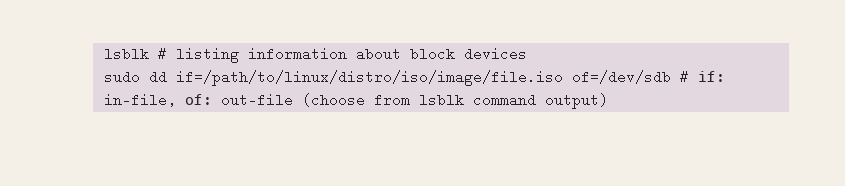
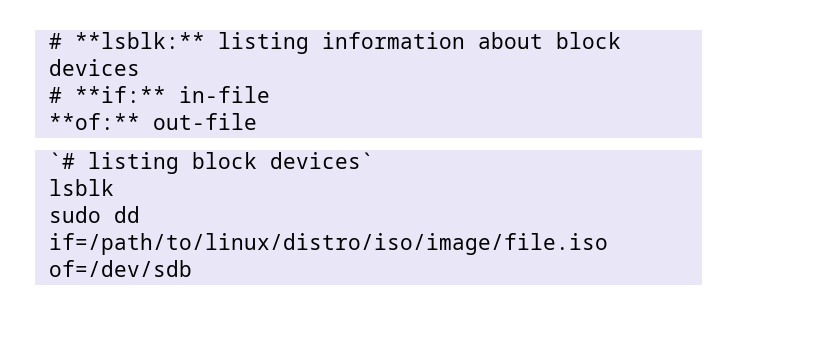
[103,47,167,61] lsblk # -> [48,32,205,49] # **lsblk:**
[103,70,725,86] [103,93,608,109] sudo dd if=/path/to/linux/distro/iso/image/file.iso of=/dev/sdb # if: in-file, of: out-file (choose from lsblk command output) -> [48,86,270,103] [48,113,257,130] [48,152,374,174] [48,179,114,196] [48,206,140,223] [48,233,608,255] [48,260,192,277] # **if:** in-file // **of:** out-file // `# listing block devices` // lsblk // sudo dd if=/path/to/linux/distro/iso/image/file.iso of=/dev/sdb

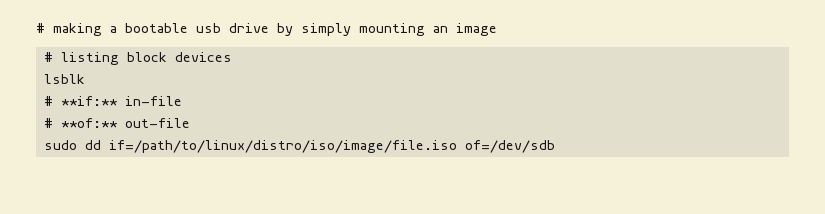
[48,32,543,54] # **lsblk:** listing information about -> [36,23,497,36] [44,52,120,65] # making a bootable usb drive by simply mounting an image // # listing
(140, 67) none -> [44,74,86,84] // lsblk
(270, 94) none -> [44,118,54,128] #
[48,152,374,174] [48,179,114,196] // `# listing block devices` // lsblk -> (191, 123) none

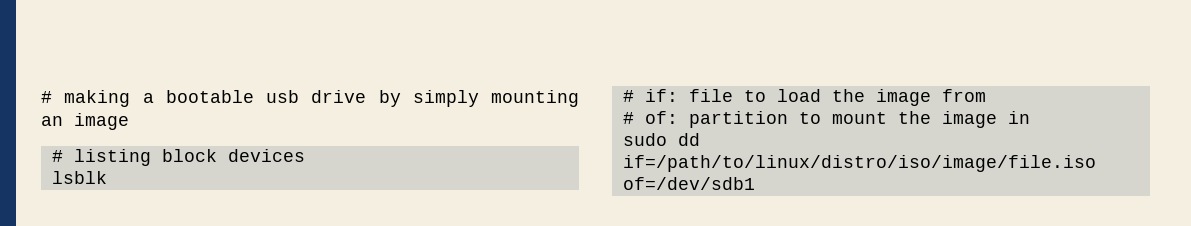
[61,96,183,106] [44,118,191,128] **if:** in-file // # **of:** out-file -> [645,89,987,106] [623,111,1031,128] if: file to load the image from // # of: partition to mount the image in
[465,140,556,153] of=/dev/sdb -> [623,177,756,190] of=/dev/sdb1

